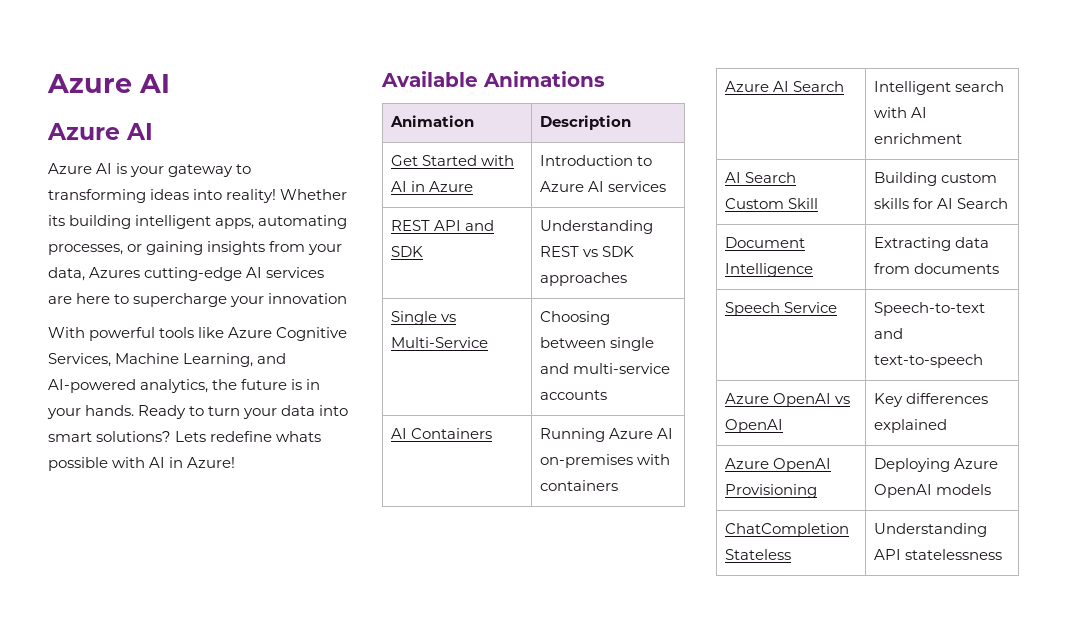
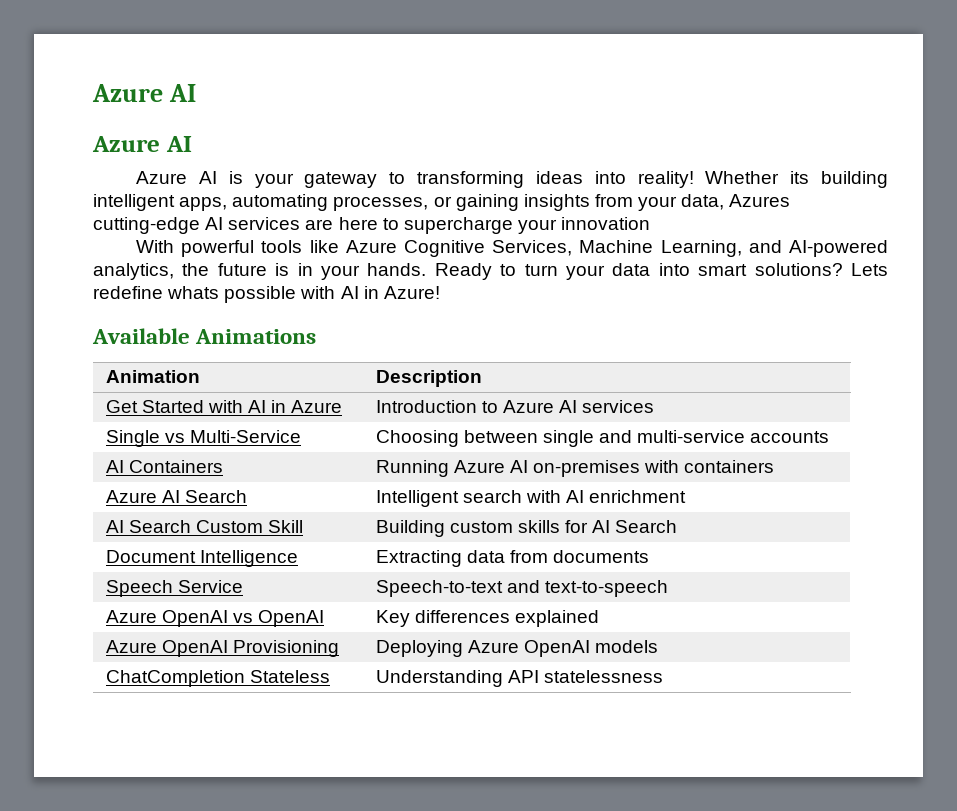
[390,220,495,231] [390,246,423,257] [539,220,653,234] [539,246,635,257] [539,272,627,286] // REST API and SDK | Understanding REST vs SDK approaches -> (655, 406) none

